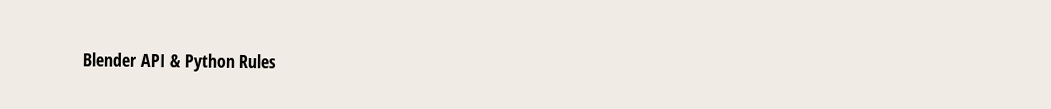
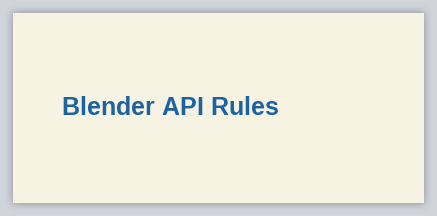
[168,53,235,72] & Python -> (204, 106) none

